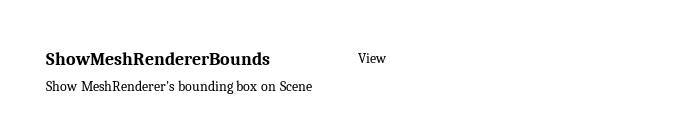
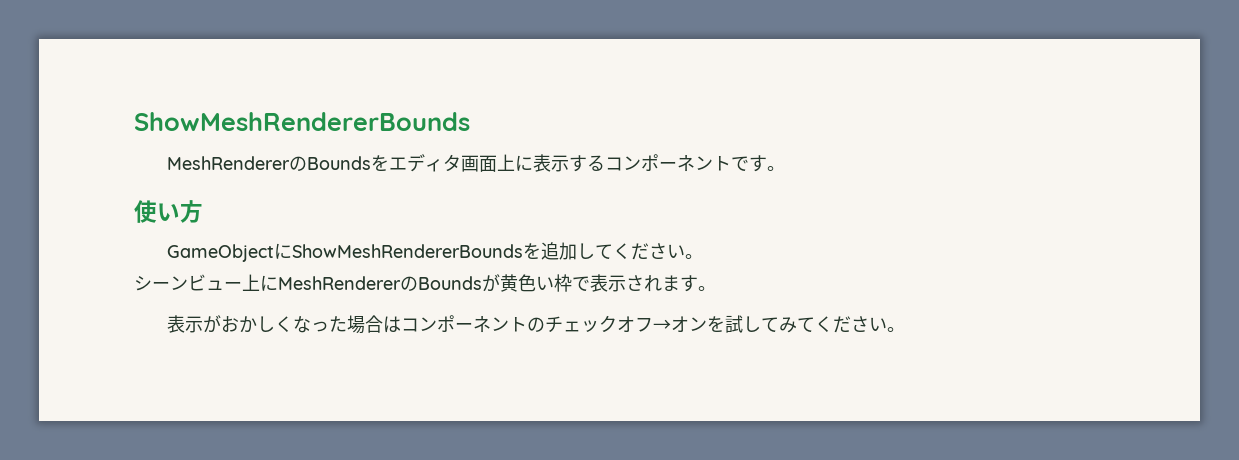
[46,80,312,94] [358,53,387,63] Show MeshRenderer's bounding box on Scene View -> [166,154,785,172] [134,200,203,223] [166,242,703,262] [134,274,716,292] [166,315,905,334] MeshRendererのBoundsをエディタ画面上に表示するコンポーネントです。 // 使い方 // GameObjectにShowMeshRendererBoundsを追加してください。 // シーンビュー上にMeshRendererのBoundsが黄色い枠で表示されます。 // 表示がおかしくなった場合はコンポーネントのチェックオフ→オンを試してみてください。

